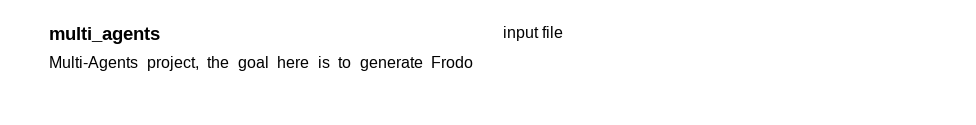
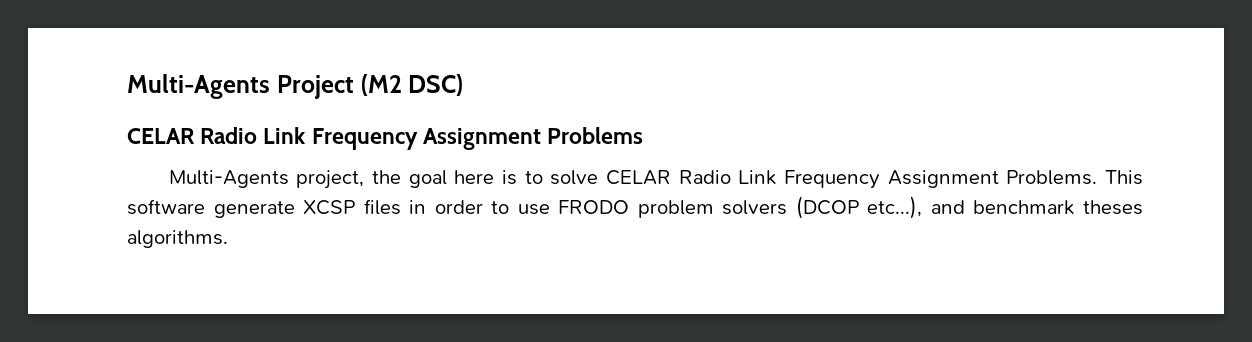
[49,27,160,44] multi_agents -> [127,74,464,99] [127,127,644,150] Multi-Agents Project (M2 DSC) // CELAR Radio Link Frequency Assignment Problems
[359,56,473,71] [503,26,564,41] generate Frodo input file -> [550,170,1143,189] [127,196,1143,219] [127,230,228,248] solve CELAR Radio Link Frequency Assignment Problems. This software generate XCSP files in order to use FRODO problem solvers (DCOP etc...), and benchmark theses algorithms.

